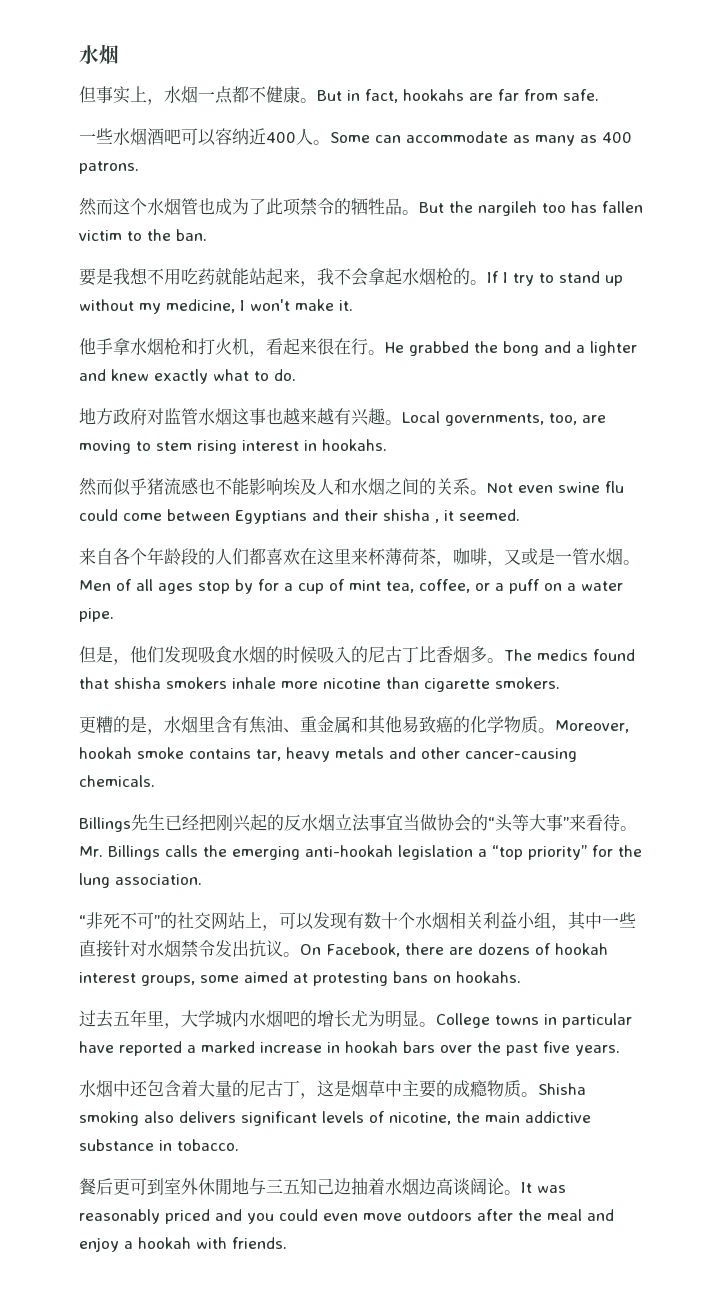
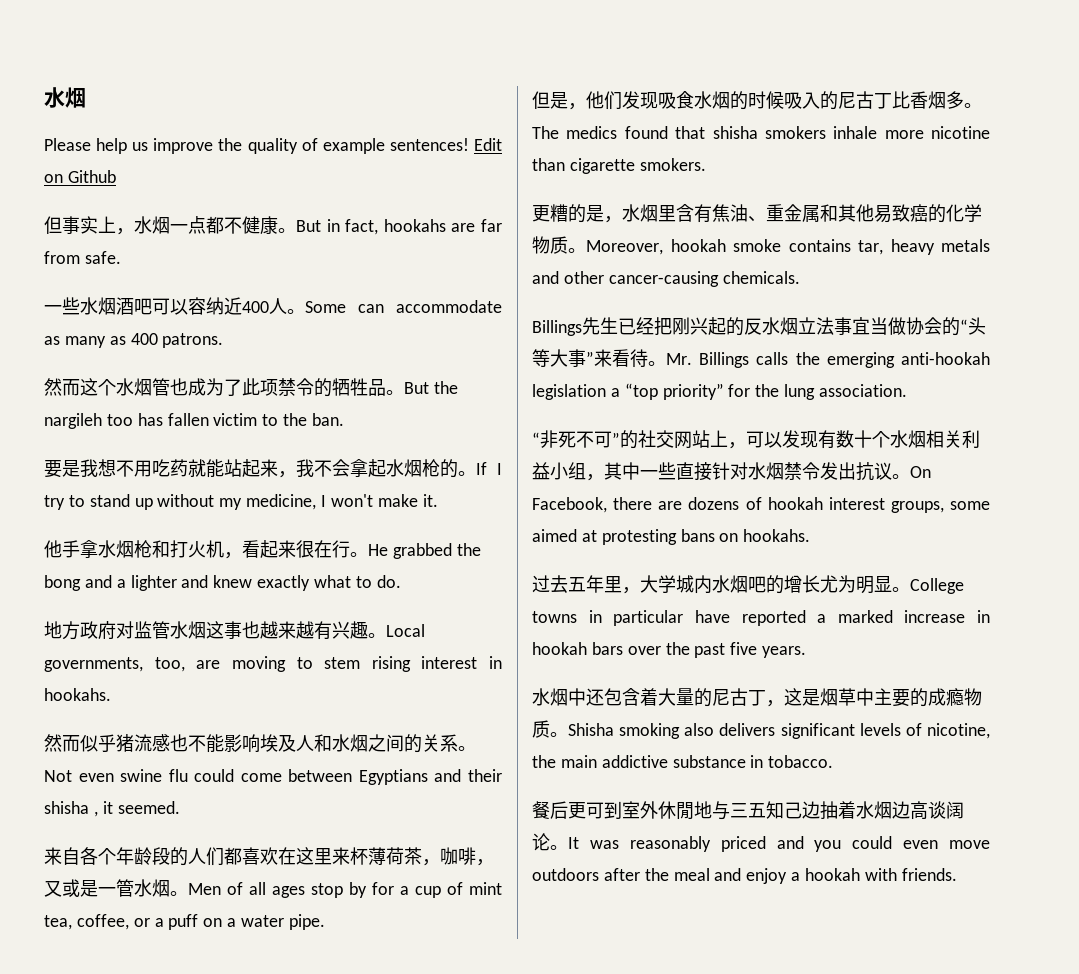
[79,44,119,64] 水烟 -> [44,87,86,108] [44,138,502,154] [44,170,116,183] 水烟 // Please help us improve the quality of example sentences! Edit on Github

